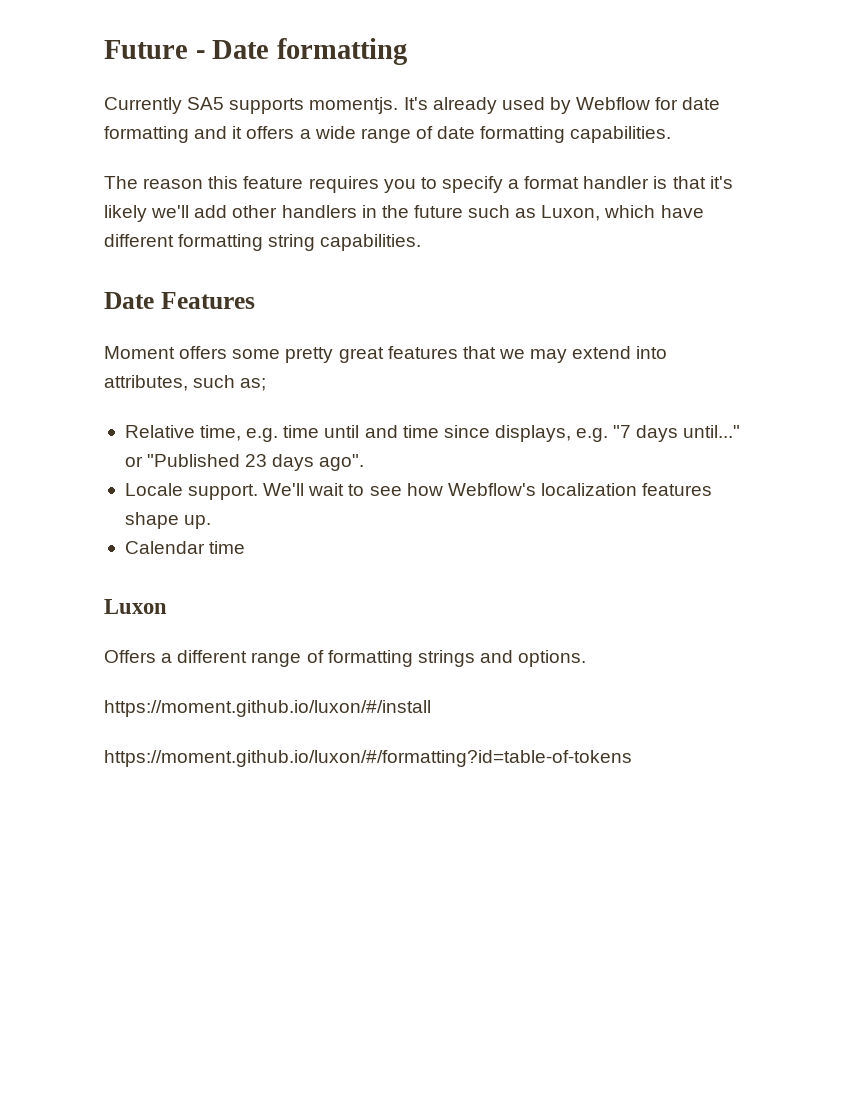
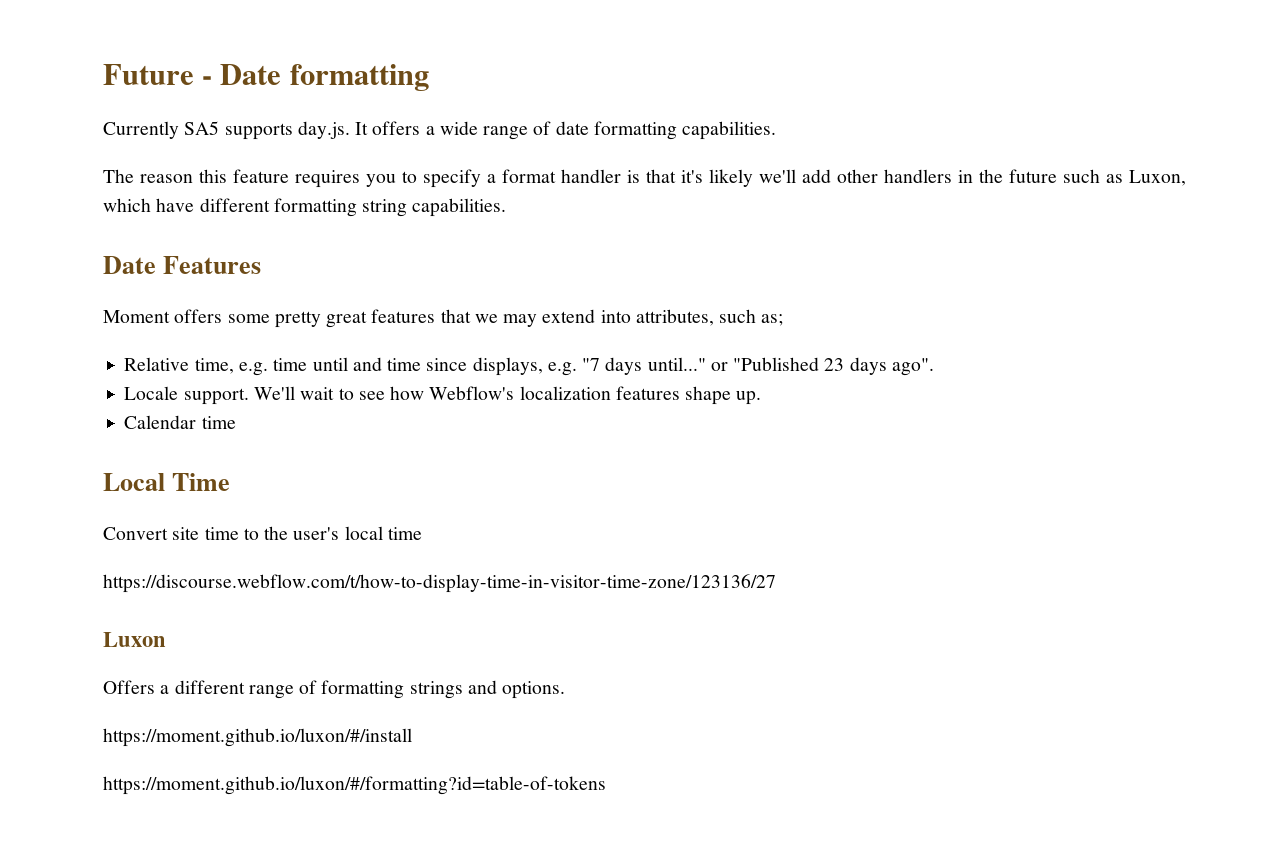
[309,97,721,114] [104,126,243,143] momentjs. It's already used by Webflow for date formatting and it -> [297,121,369,139] day.js. It
(246, 547) none -> [103,473,231,491] [103,526,422,540] [103,574,776,593] // Local Time // Convert site time to the user's local time // https://discourse.webflow.com/t/how-to-display-time-in-visitor-time-zone/123136/27

